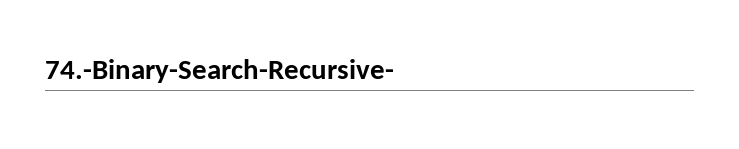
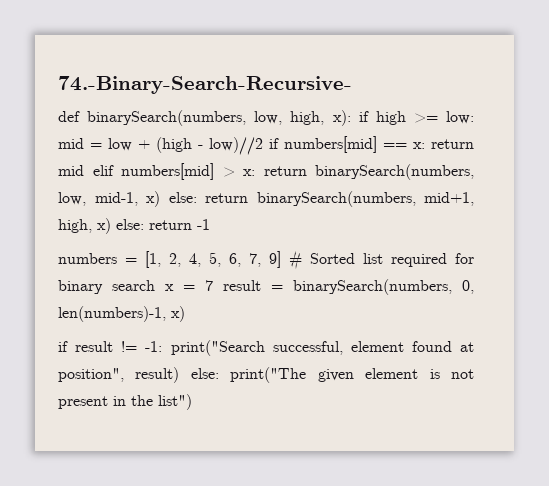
(394, 71) none -> [58,110,474,126] [58,136,474,155] [58,163,474,180] [58,191,474,207] [58,218,210,234] [58,250,474,270] [58,279,474,295] [58,306,185,322] [58,340,474,356] [58,367,475,383] [58,394,192,410] // def binarySearch(numbers, low, high, x): if high >= low: mid = low + (high - low)//2 if numbers[mid] == x: return mid elif numbers[mid] > x: return binarySearch(numbers, low, mid-1, x) else: return binarySearch(numbers, mid+1, high, x) else: return -1 // numbers = [1, 2, 4, 5, 6, 7, 9] # Sorted list required for binary search x = 7 result = binarySearch(numbers, 0, len(numbers)-1, x) // if result != -1: print("Search successful, element found at position", result) else: print("The given element is not present in the list")

